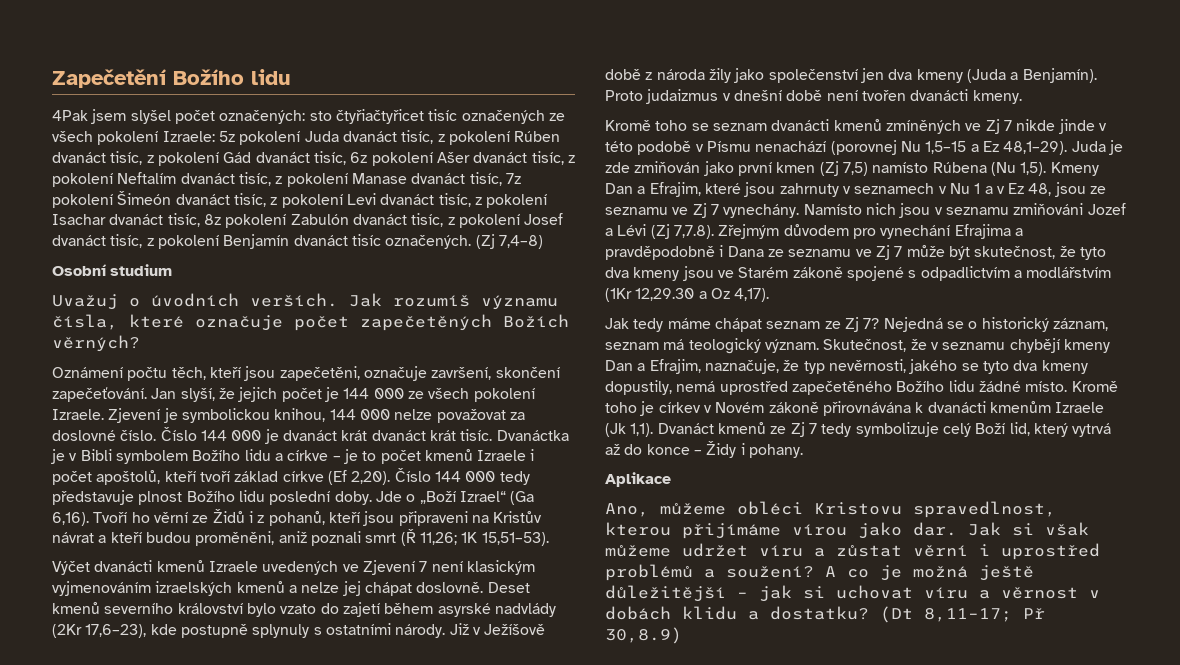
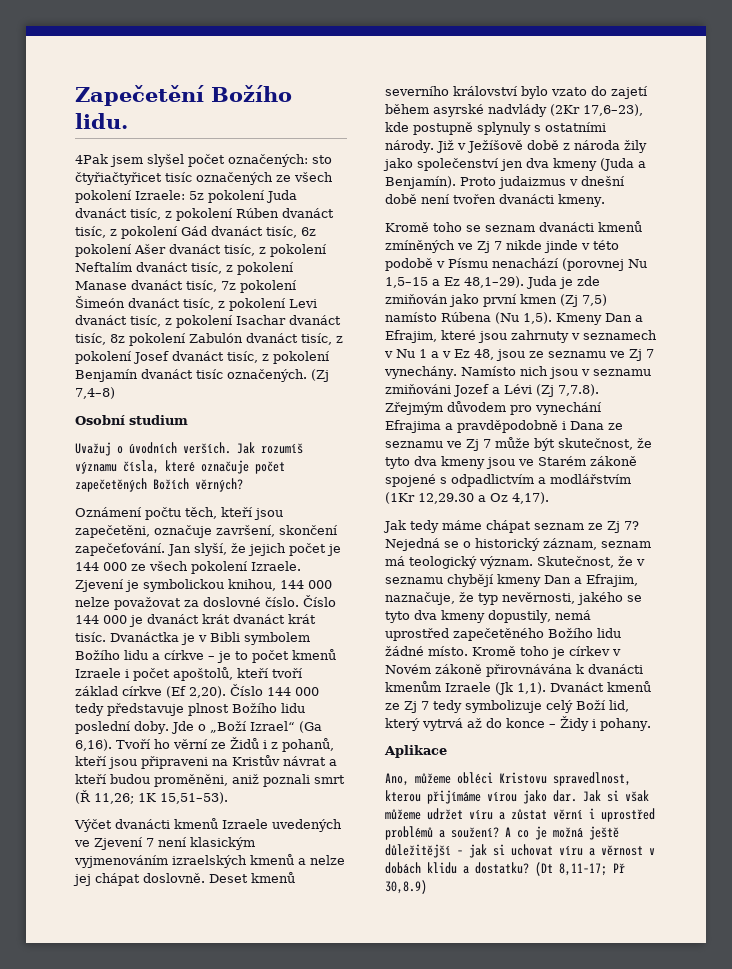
[251,69,291,85] lidu -> [75,113,128,129] lidu.

